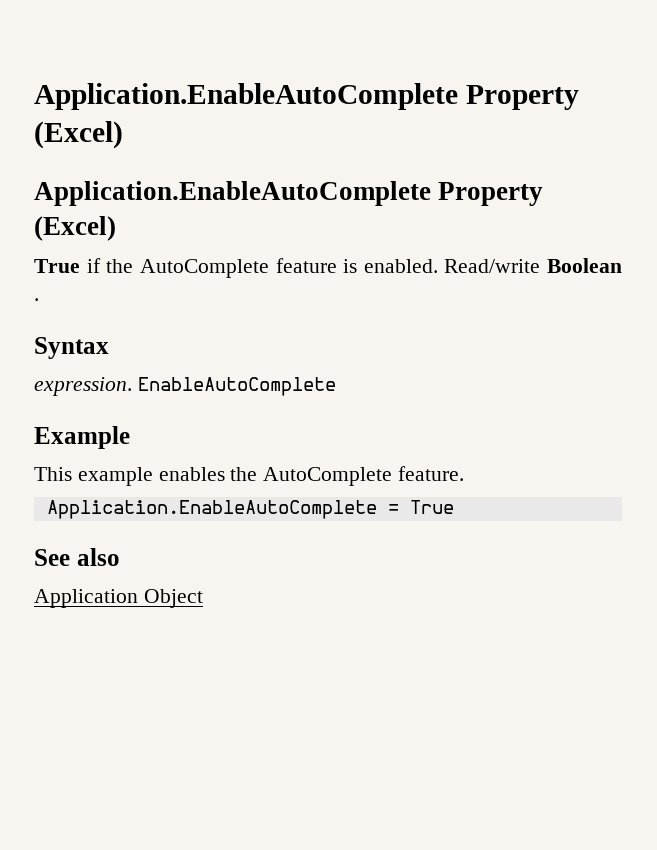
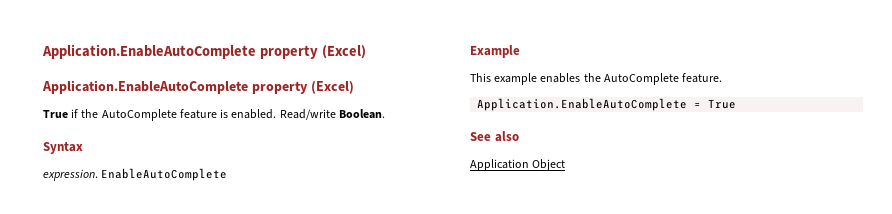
[34,83,579,110] Application.EnableAutoComplete Property -> [42,44,318,59] Application.EnableAutoComplete property
[438,182,544,206] Property -> [251,81,308,94] property
[547,258,622,273] [34,298,39,301] Boolean . -> [338,109,385,119] Boolean.

